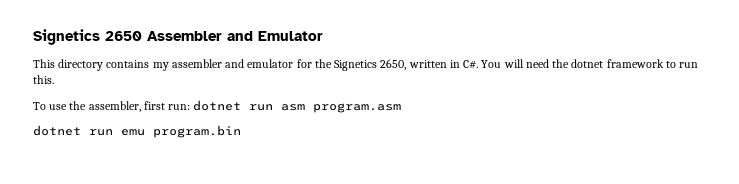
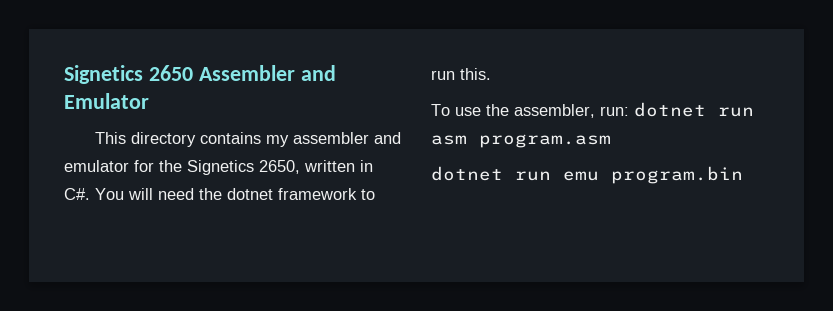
[143,101,165,110] first -> (595, 111) none

